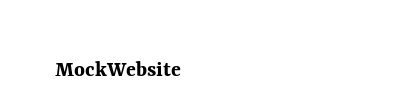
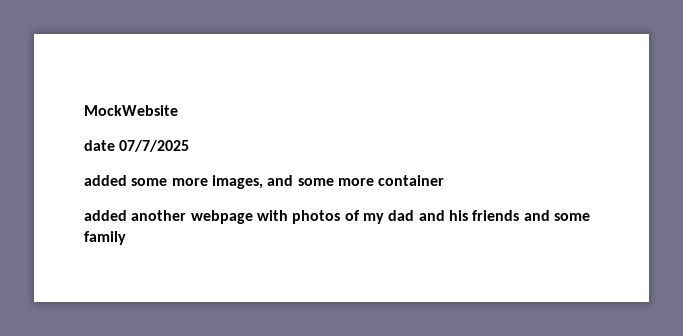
(181, 68) none -> [84,140,190,152] [84,175,445,189] [84,210,590,224] [84,231,126,245] // date 07/7/2025 // added some more images, and some more container // added another webpage with photos of my dad and his friends and some family

